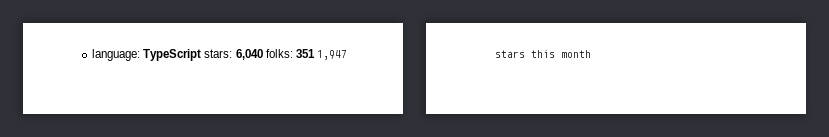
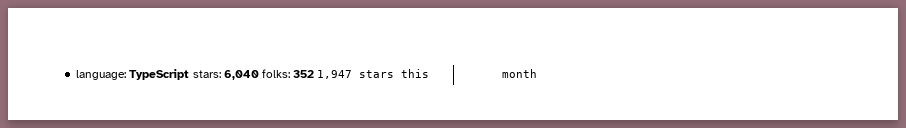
[295,49,315,58] 351 -> [293,70,315,78] 352

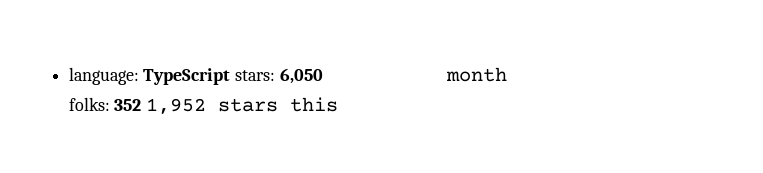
[223,70,259,80] 6,040 -> [279,68,323,84] 6,050
[317,70,353,79] 1,947 -> [146,98,207,114] 1,952

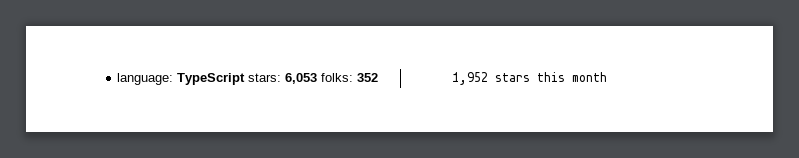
[279,68,323,84] 6,050 -> [285,73,318,84] 6,053

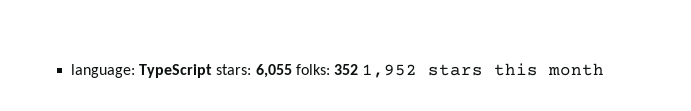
[285,73,318,84] 6,053 -> [255,64,292,78] 6,055

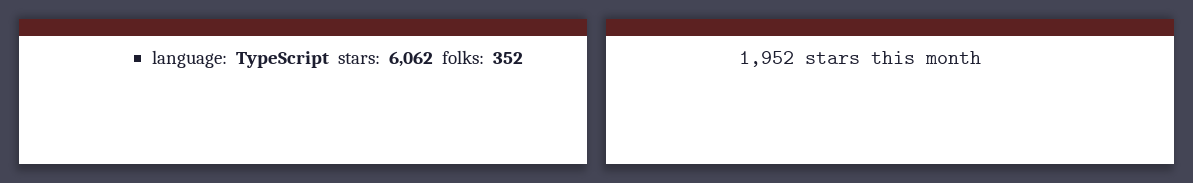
[255,64,292,78] 6,055 -> [388,51,433,67] 6,062

